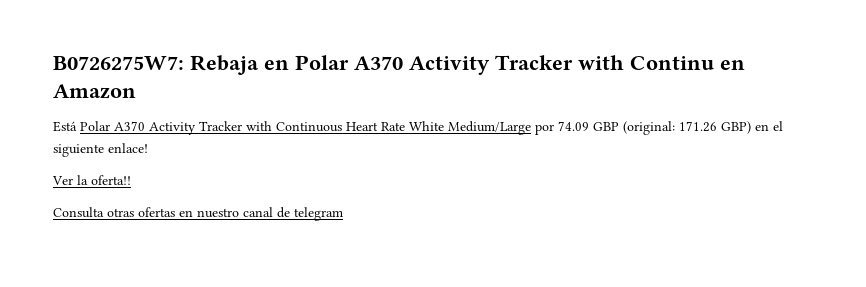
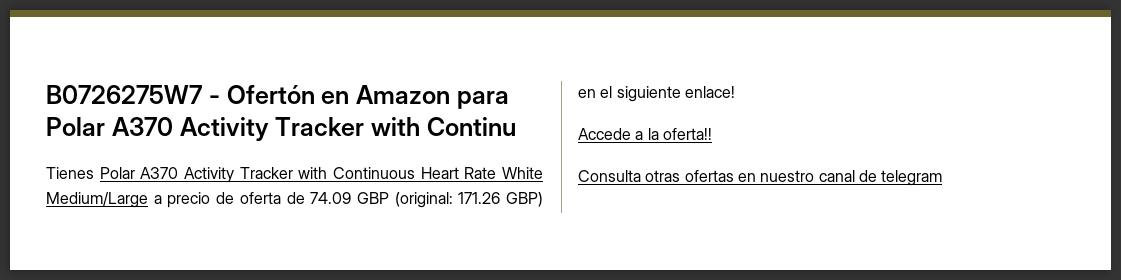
[53,55,289,75] B0726275W7: Rebaja en -> [46,85,509,109] B0726275W7 - Ofertón en Amazon para
[720,60,745,70] [53,84,136,99] [53,121,77,132] en Amazon // Está -> [46,167,94,179] // Tienes
[535,124,554,135] por -> [153,192,305,208] a precio de oferta de
[52,176,73,185] Ver -> [578,128,644,140] Accede a

